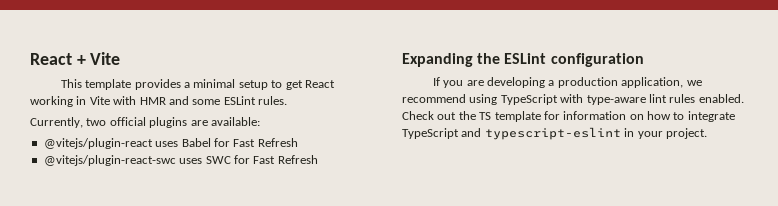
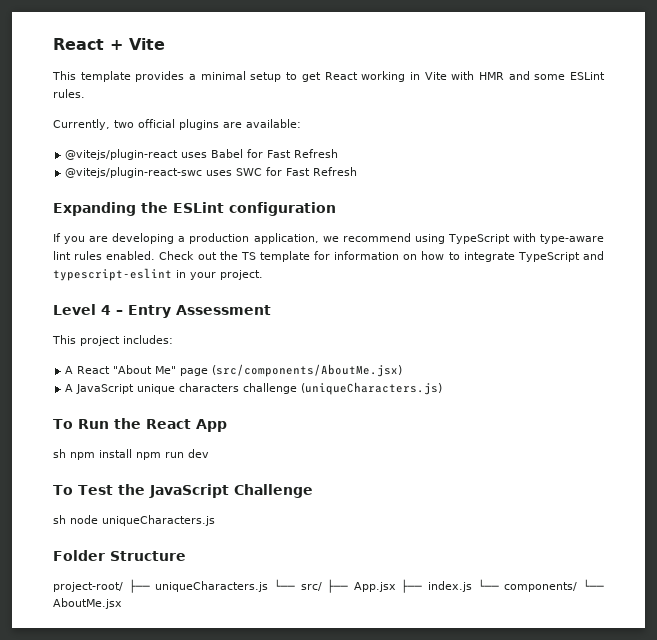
(707, 133) none -> [53,304,271,318] [52,335,173,346] [65,364,403,377] [65,382,443,395] [53,418,227,432] [53,449,209,460] [53,484,313,498] [53,515,215,526] [53,550,186,561] [53,579,604,593] [53,598,122,609] // Level 4 – Entry Assessment // This project includes: // A React "About Me" page (src/components/AboutMe.jsx) // A JavaScript unique characters challenge (uniqueCharacters.js) // To Run the React App // sh npm install npm run dev // To Test the JavaScript Challenge // sh node uniqueCharacters.js // Folder Structure // project-root/ ├── uniqueCharacters.js └── src/ ├── App.jsx ├── index.js └── components/ └── AboutMe.jsx

